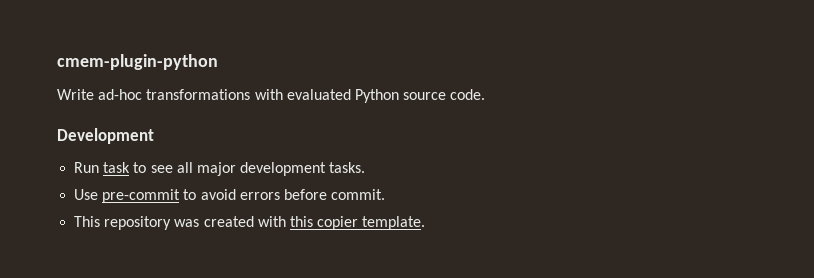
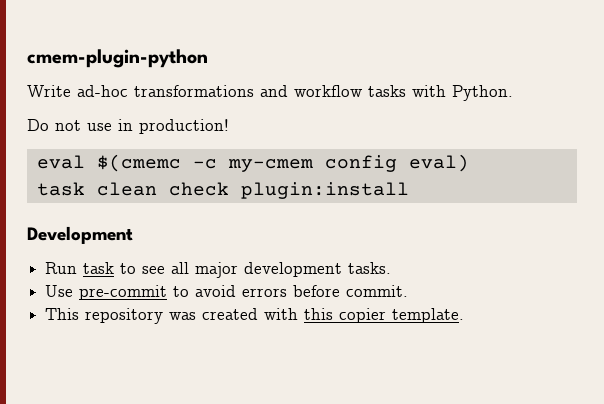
[254,89,486,103] with evaluated Python source code. -> [260,85,513,101] [27,119,229,134] [36,154,469,172] [36,182,409,199] and workflow tasks with Python. // Do not use in production! // eval $(cmemc -c my-cmem config eval) // task clean check plugin:install

